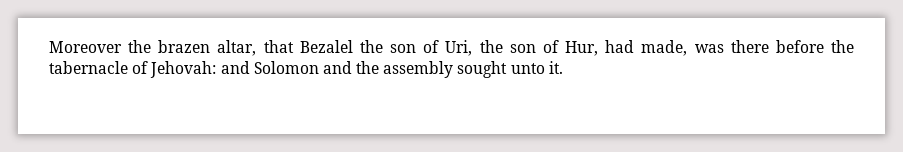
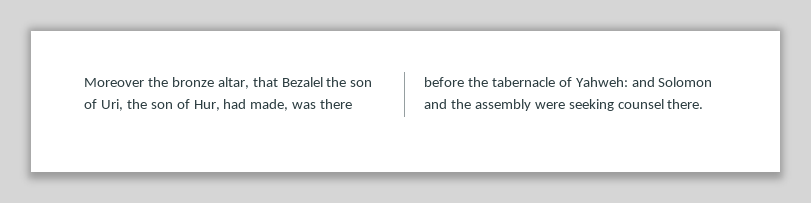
[158,40,211,53] brazen -> [171,77,214,87] bronze
[150,61,217,78] Jehovah: -> [575,77,628,87] Yahweh:
[457,61,563,78] sought unto it. -> [534,99,704,111] were seeking counsel there.

